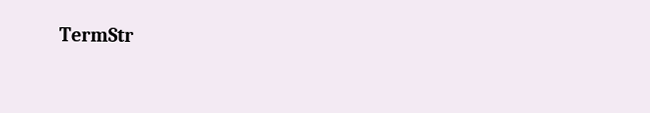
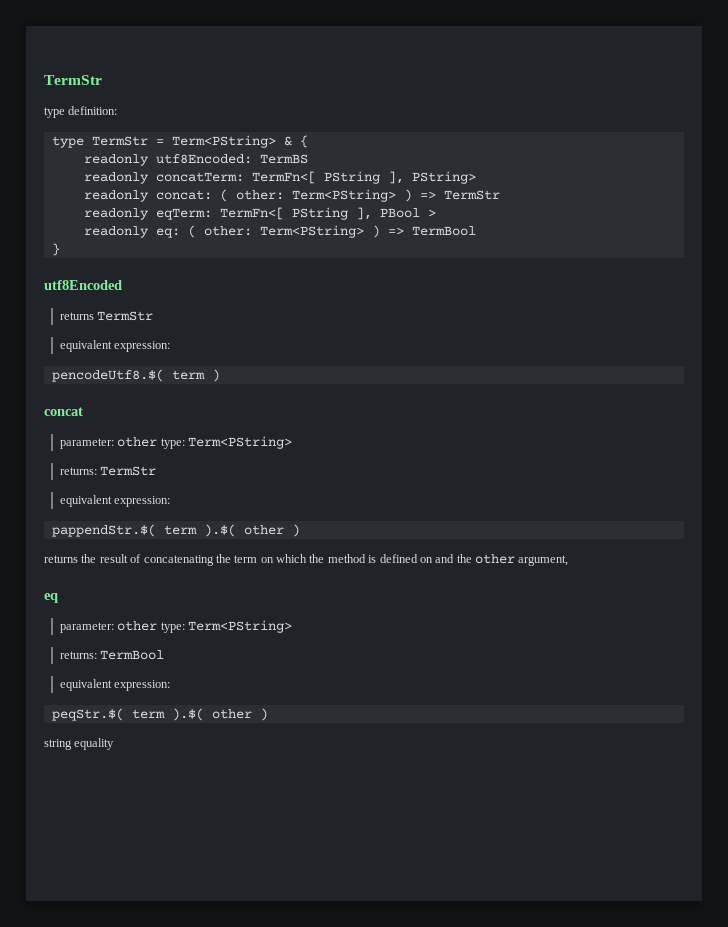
[59,27,135,42] TermStr -> [44,75,102,85] [44,106,118,118] [51,135,308,148] [83,154,308,166] [83,171,476,184] [83,189,500,202] [83,207,436,220] [83,225,476,238] [51,243,60,256] [44,280,122,290] [59,311,154,321] [59,340,171,352] [51,369,220,382] [44,407,83,416] [59,436,292,449] [59,466,157,476] [59,495,171,507] [51,524,300,537] [44,554,569,566] [44,593,58,603] [59,620,292,633] [59,650,165,660] [59,679,171,691] [51,708,268,721] [44,738,115,750] TermStr // type definition: // type TermStr = Term<PString> & { // readonly utf8Encoded: TermBS // readonly concatTerm: TermFn<[ PString ], PString> // readonly concat: ( other: Term<PString> ) => TermStr // readonly eqTerm: TermFn<[ PString ], PBool > // readonly eq: ( other: Term<PString> ) => TermBool // } // utf8Encoded // returns TermStr // equivalent expression: // pencodeUtf8.$( term ) // concat // parameter: other type: Term<PString> // returns: TermStr // equivalent expression: // pappendStr.$( term ).$( other ) // returns the result of concatenating the term on which the method is defined on and the other argument, // eq // parameter: other type: Term<PString> // returns: TermBool // equivalent expression: // peqStr.$( term ).$( other ) // string equality

